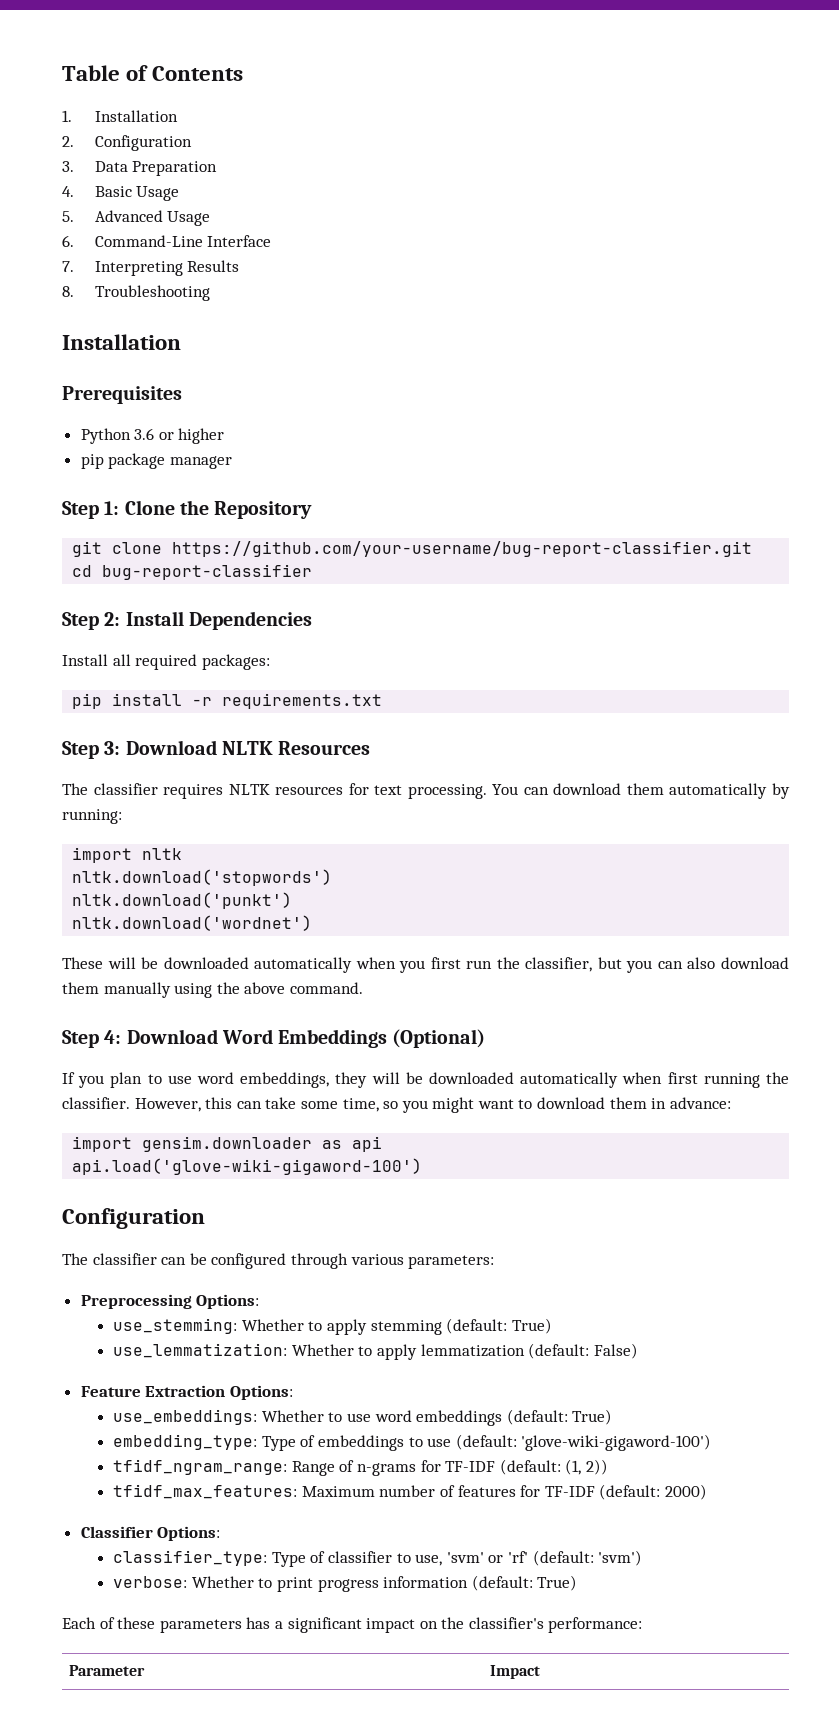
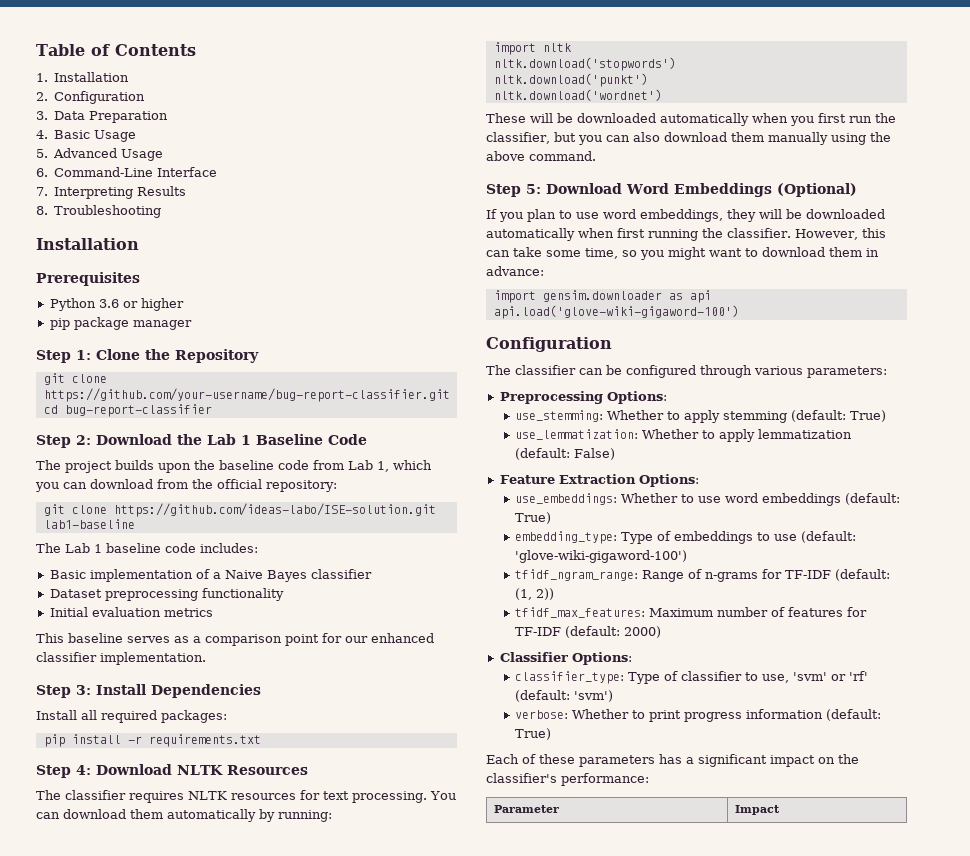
(121, 619) none -> [96,434,367,445] [36,460,432,473] [35,479,337,492] [43,503,436,517] [43,519,135,529] [36,543,258,553] [49,569,372,582] [49,588,284,601] [49,607,213,617] [36,633,434,646] [36,652,206,665] [36,685,91,698] Download the Lab 1 Baseline Code // The project builds upon the baseline code from Lab 1, which you can download from the official repository: // git clone https://github.com/ideas-labo/ISE-solution.git lab1-baseline // The Lab 1 baseline code includes: // Basic implementation of a Naive Bayes classifier // Dataset preprocessing functionality // Initial evaluation metrics // This baseline serves as a comparison point for our enhanced classifier implementation. // Step 3:
[104,741,121,755] 3: -> [76,765,91,775] 4:
[104,1030,122,1044] 4: -> [526,184,541,194] 5:

